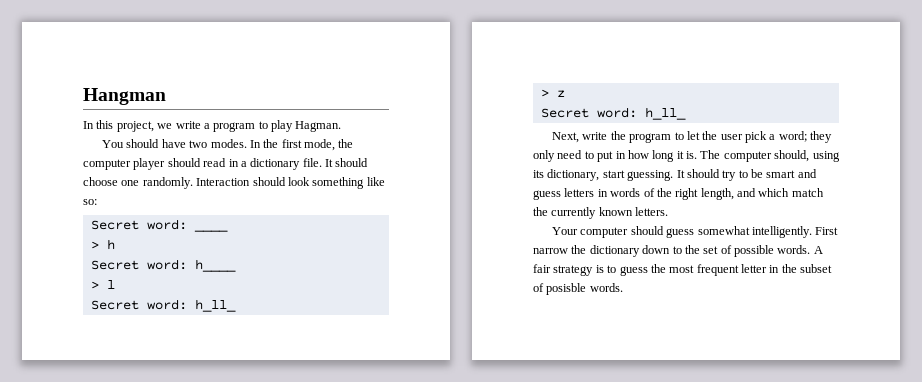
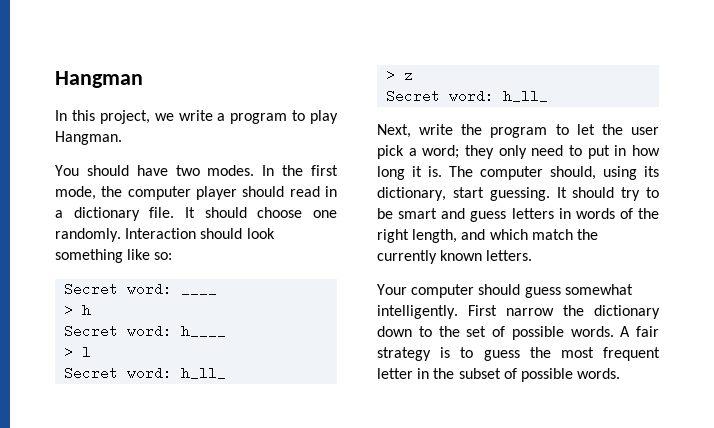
[295,121,342,132] Hagman. -> [55,131,122,145] Hangman.
[546,283,587,295] posisble -> [520,368,573,382] possible

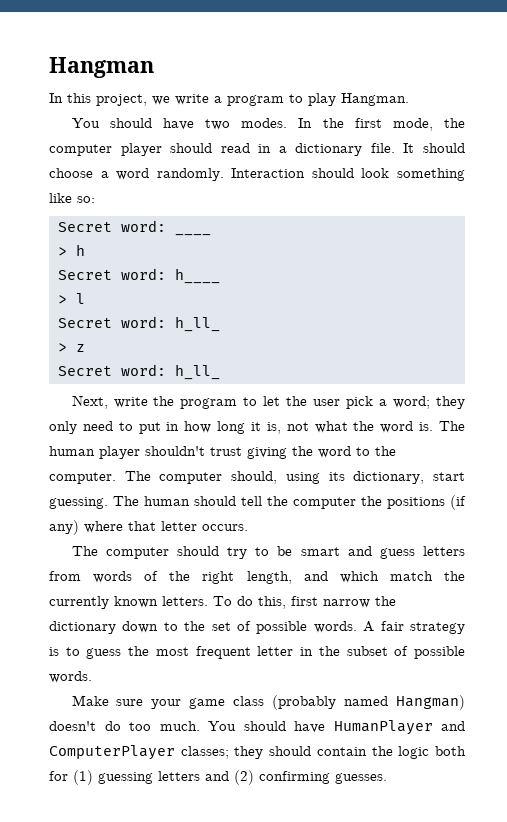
[312,210,337,218] one -> [100,168,150,180] a word
[428,166,442,177] is. -> [266,421,465,434] [49,446,396,459] [49,472,116,484] is, not what the word is. The human player shouldn't trust giving the word to the computer.
[556,187,567,198] It -> [113,495,466,510] [49,520,248,535] [71,546,169,559] The human should tell the computer the positions (if any) where that letter occurs. // The computer
[558,208,571,219] in -> [49,571,81,581] from
[377,284,633,298] [377,305,497,319] // Your computer should guess somewhat intelligently. First -> [213,596,318,609] To do this, first
(621, 373) none -> [71,695,466,710] [49,720,465,735] [49,745,467,760] [49,770,387,785] // Make sure your game class (probably named Hangman) doesn't do too much. You should have HumanPlayer and ComputerPlayer classes; they should contain the logic both for (1) guessing letters and (2) confirming guesses.

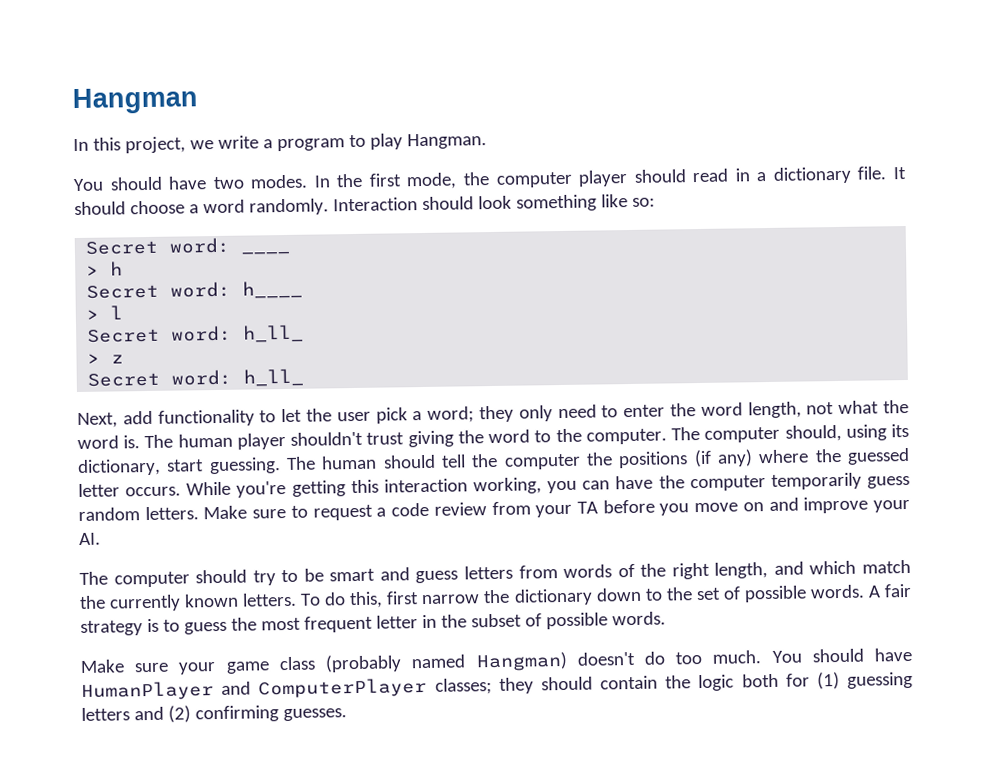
[113,396,238,409] write the program -> [122,409,255,427] add functionality
[138,421,281,434] put in how long it is, -> [623,401,802,419] enter the word length,
[128,521,156,531] that -> [814,447,911,465] the guessed
(248, 527) none -> [186,472,910,498] [78,496,910,522] [79,532,101,546] While you're getting this interaction working, you can have the computer temporarily guess random letters. Make sure to request a code review from your TA before you move on and improve your AI.

